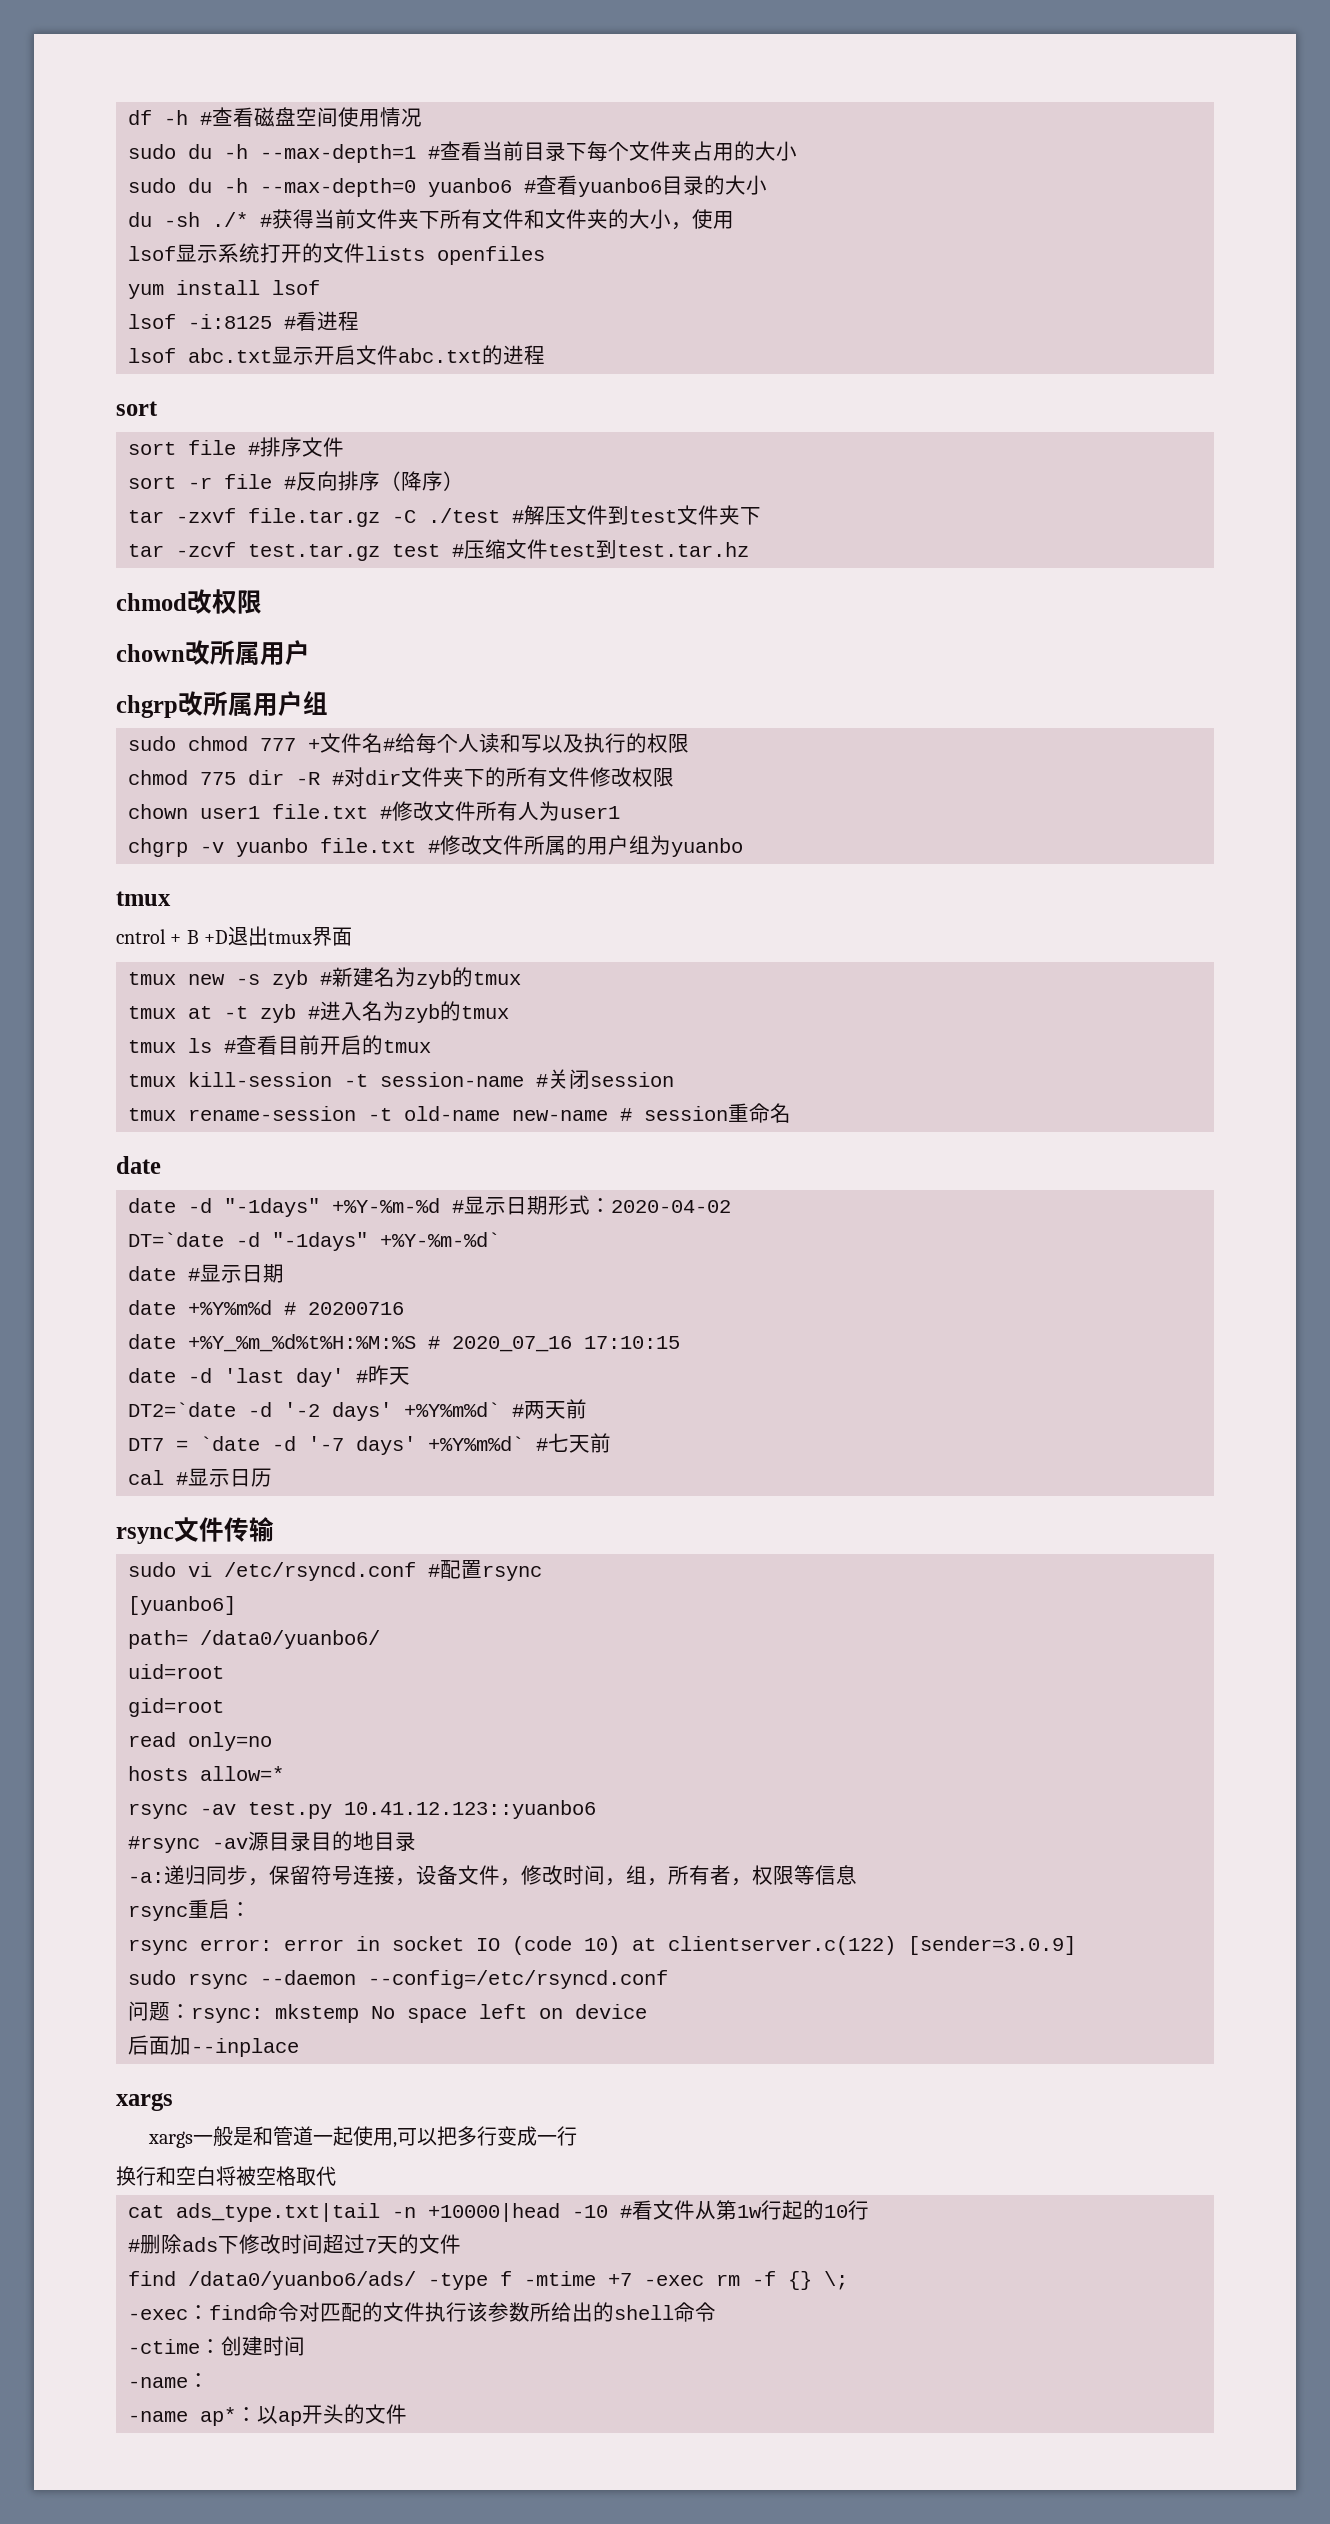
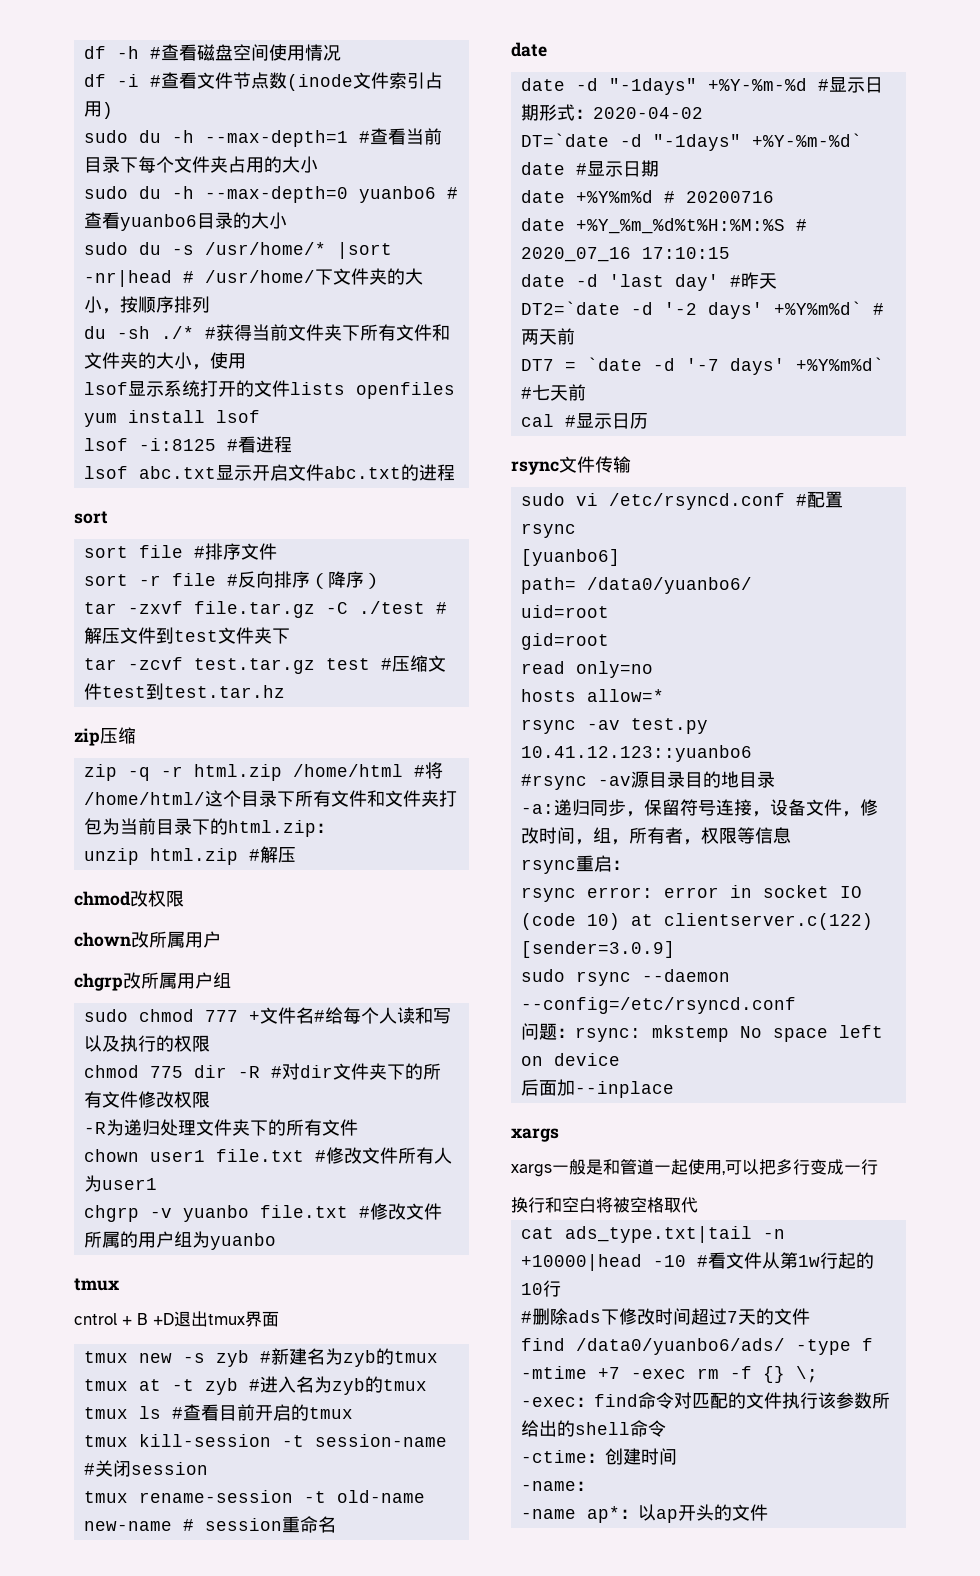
(422, 117) none -> [84,72,444,91] [84,101,114,119] // df -i #查看文件节点数(inode文件索引占用)
(767, 185) none -> [84,242,393,259] [84,268,424,287] [84,296,211,314] // sudo du -s /usr/home/* |sort -nr|head # /usr/home/下文件夹的大小，按顺序排列
(749, 549) none -> [74,727,136,746] [84,762,444,781] [84,790,458,807] [84,818,335,837] [84,846,297,865] // zip压缩 // zip -q -r html.zip /home/html #将/home/html/这个目录下所有文件和文件夹打包为当前目录下的html.zip： // unzip html.zip #解压
(674, 777) none -> [84,1119,359,1136] // -R为递归处理文件夹下的所有文件

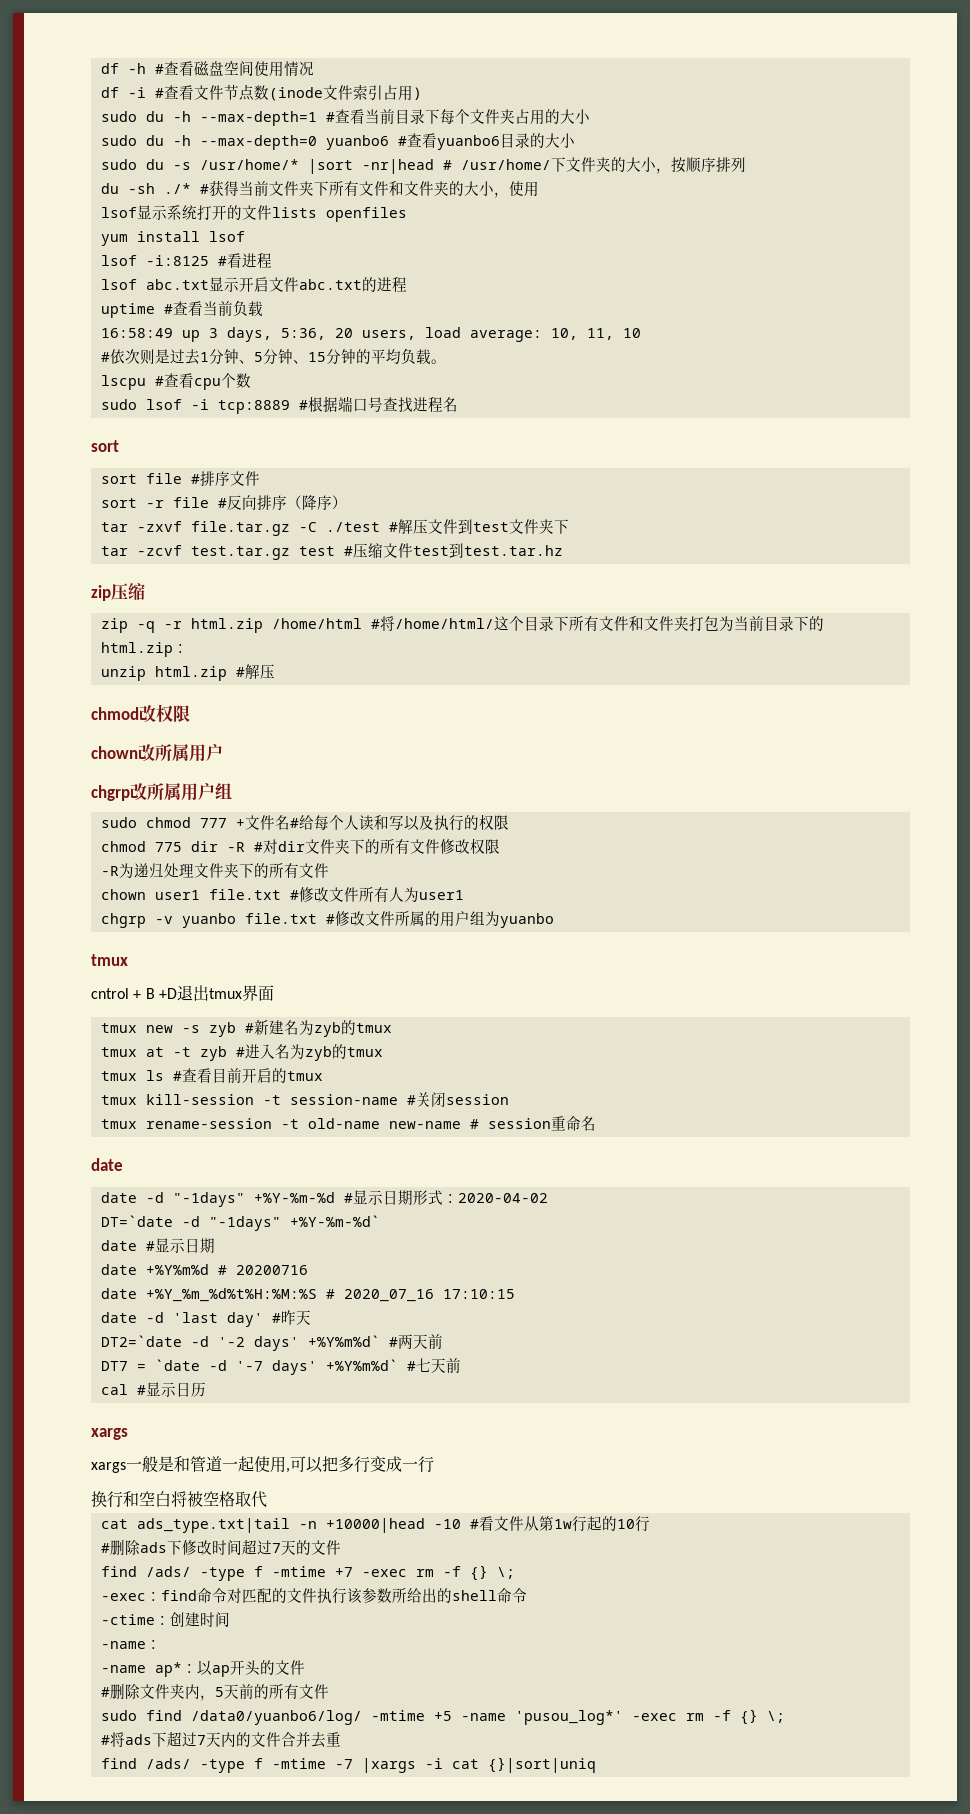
(456, 472) none -> [100,300,263,318] [100,327,641,342] [100,348,446,365] [100,373,251,390] [100,396,458,414] // uptime #查看当前负载 // 16:58:49 up 3 days, 5:36, 20 users, load average: 10, 11, 10 // #依次则是过去1分钟、5分钟、15分钟的平均负载。 // lscpu #查看cpu个数 // sudo lsof -i tcp:8889 #根据端口号查找进程名
[511,456,631,475] [521,491,844,510] [521,523,577,538] [521,549,621,566] [521,577,753,594] [521,605,610,618] [521,633,610,650] [521,661,654,678] [521,689,665,702] [521,718,709,734] [521,745,753,762] [521,771,776,790] [521,799,879,817] [521,827,792,845] [521,855,631,874] [521,885,863,902] [521,913,874,930] [521,941,676,958] [521,969,731,986] [521,997,797,1014] [521,1023,884,1042] [521,1053,621,1066] [521,1079,675,1098] // rsync文件传输 // sudo vi /etc/rsyncd.conf #配置rsync // [yuanbo6] // path= /data0/yuanbo6/ // uid=root // gid=root // read only=no // hosts allow=* // rsync -av test.py 10.41.12.123::yuanbo6 // #rsync -av源目录目的地目录 // -a:递归同步，保留符号连接，设备文件，修改时间，组，所有者，权限等信息 // rsync重启： // rsync error: error in socket IO (code 10) at clientserver.c(122) [sender=3.0.9] // sudo rsync --daemon --config=/etc/rsyncd.conf // 问题：rsync: mkstemp No space left on device // 后面加--inplace -> (206, 1389) none
[576,1338,786,1355] /data0/yuanbo6/ads/ -> [145,1566,191,1577] /ads/
(769, 1512) none -> [100,1683,329,1701] [100,1709,785,1725] [100,1731,341,1748] [100,1757,596,1773] // #删除文件夹内，5天前的所有文件 // sudo find /data0/yuanbo6/log/ -mtime +5 -name 'pusou_log*' -exec rm -f {} \; // #将ads下超过7天内的文件合并去重 // find /ads/ -type f -mtime -7 |xargs -i cat {}|sort|uniq

